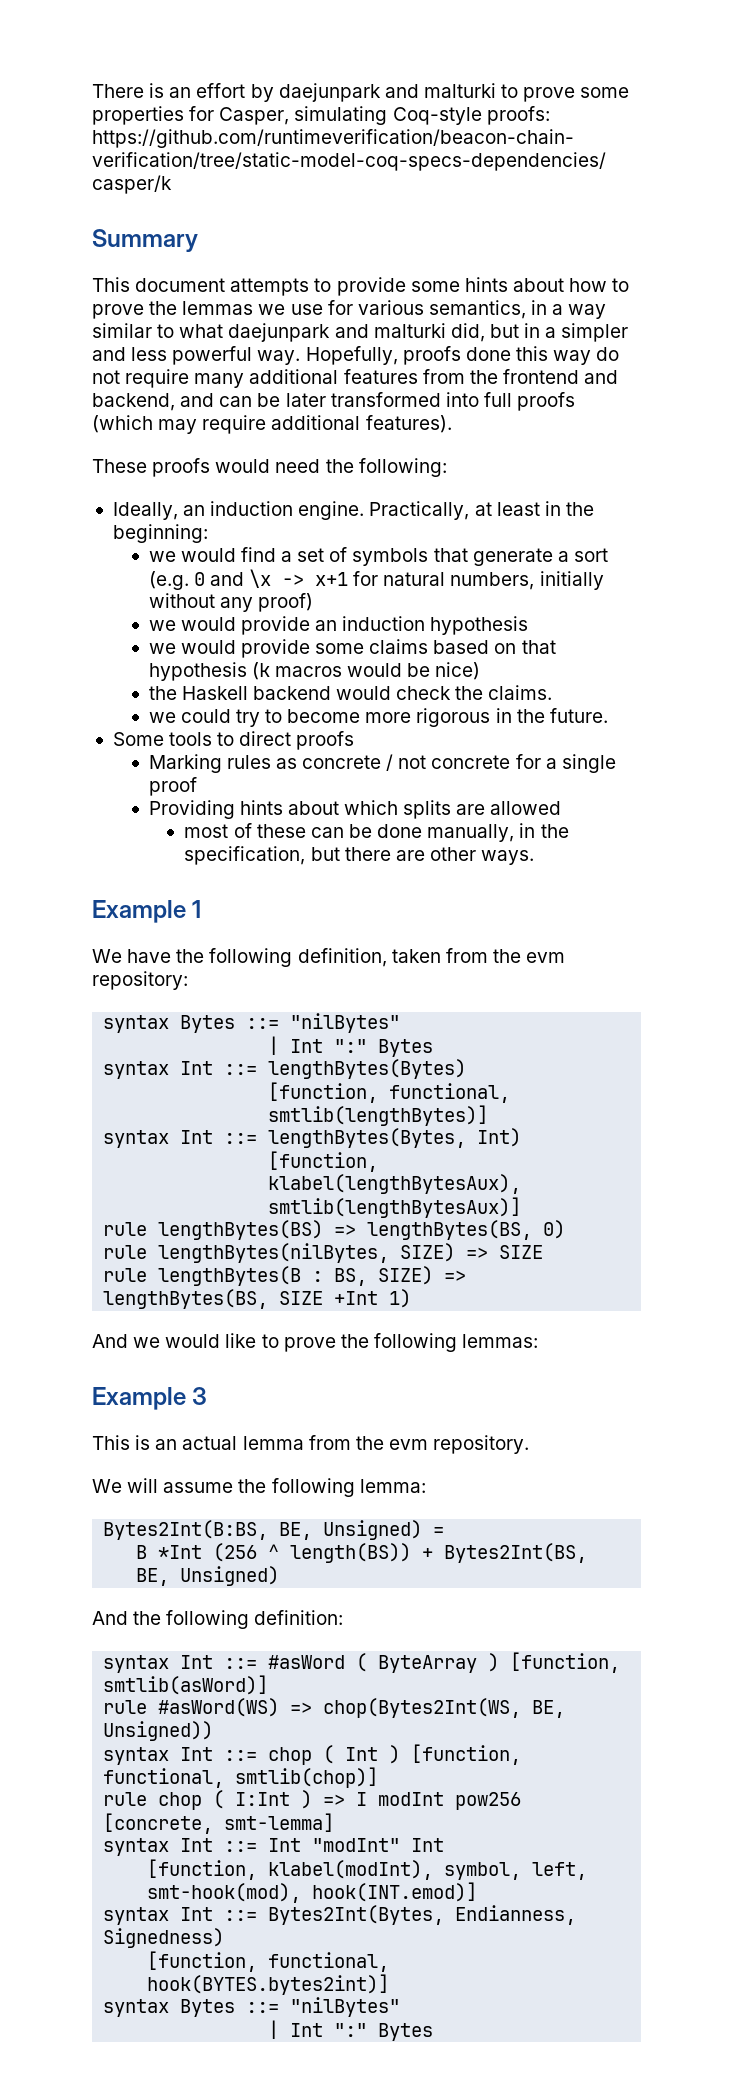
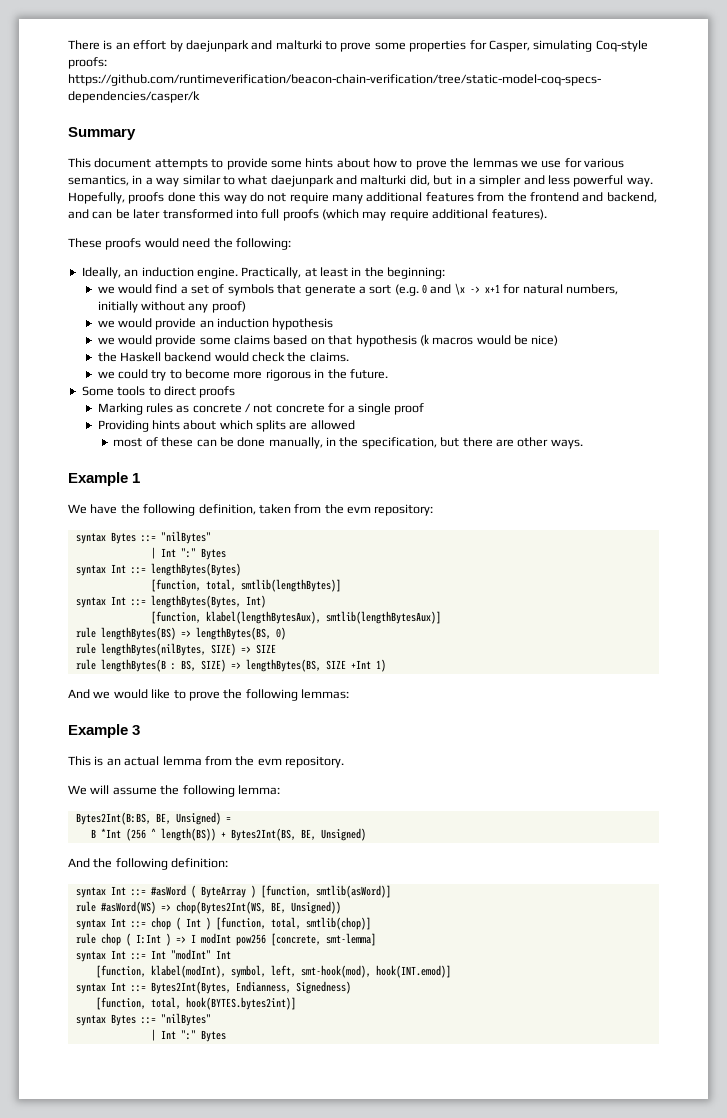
[389,1083,511,1103] functional, -> [205,579,236,591] total,
[103,1768,225,1788] functional, -> [270,917,301,929] total,
[268,1952,390,1972] functional, -> [150,997,181,1009] total,

